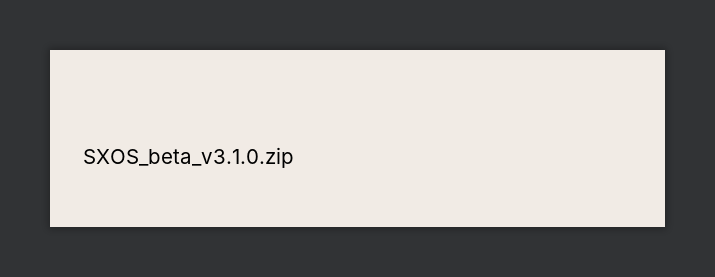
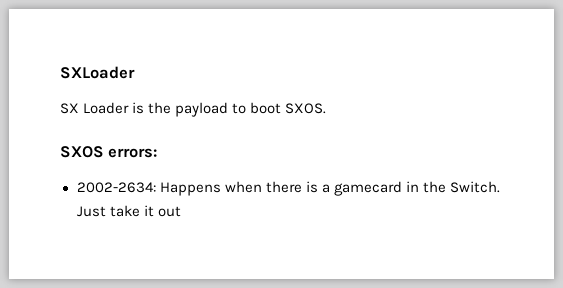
[83,147,294,168] SXOS_beta_v3.1.0.zip -> [60,66,135,79] [60,102,327,117] [60,146,158,158] [76,181,500,196] [76,205,181,217] SXLoader // SX Loader is the payload to boot SXOS. // SXOS errors: // 2002-2634: Happens when there is a gamecard in the Switch. Just take it out

